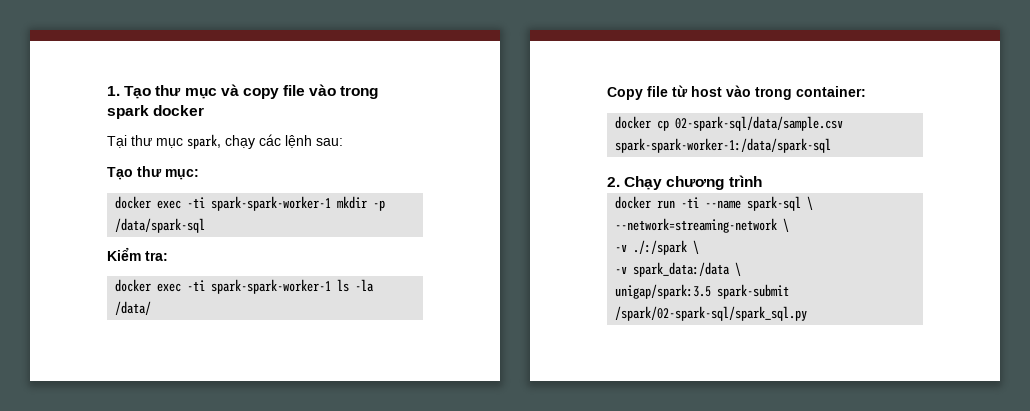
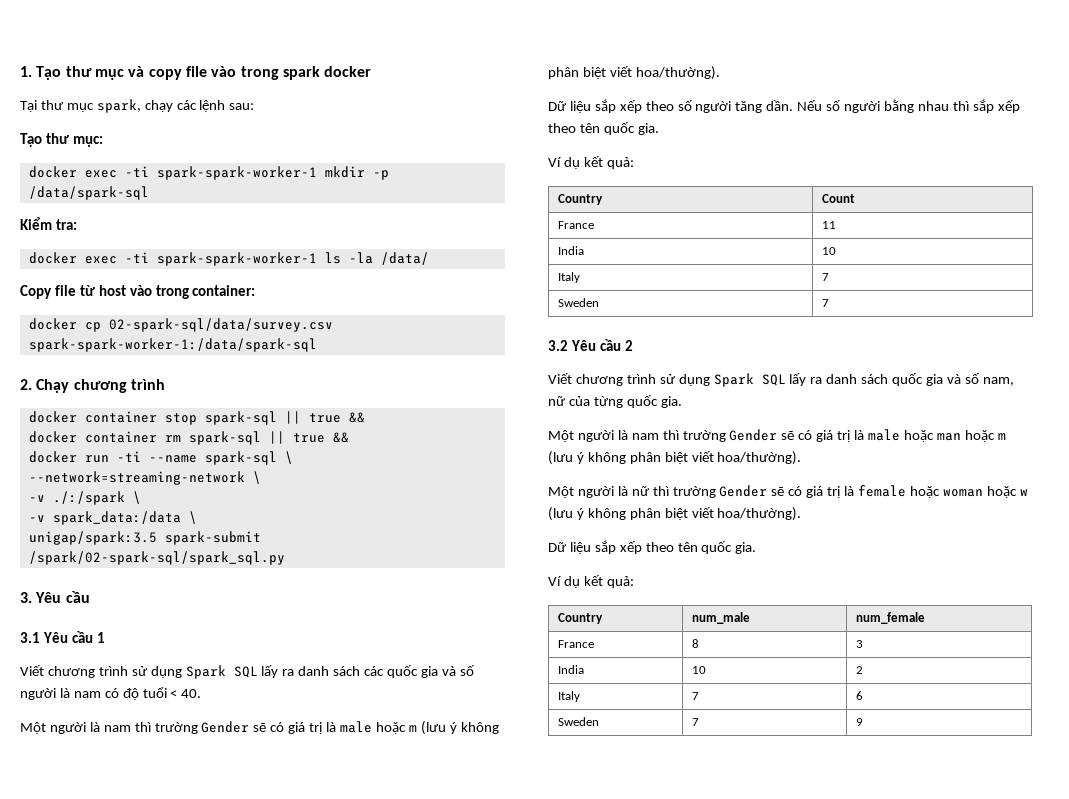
[675,116,844,131] 02-spark-sql/data/sample.csv -> [108,318,333,332] 02-spark-sql/data/survey.csv
(762, 181) none -> [28,411,365,425] [28,431,349,445] // docker container stop spark-sql || true && // docker container rm spark-sql || true &&
(808, 313) none -> [20,591,90,603] [20,631,106,643] [20,665,475,679] [20,687,202,700] [20,721,499,735] [548,66,720,80] [548,99,1020,113] [548,122,659,135] [548,156,634,169] [558,194,604,205] [822,194,856,203] [558,221,595,229] [822,221,837,229] [558,246,585,255] [822,247,837,255] [558,272,581,283] [822,273,830,281] [558,298,600,307] [822,299,830,307] [548,339,634,351] [548,373,1014,387] [548,395,682,408] [548,429,1006,442] [548,451,802,465] [548,485,1028,498] [548,507,802,521] [548,540,757,554] [548,575,634,588] [558,613,604,624] [692,612,751,624] [856,612,926,624] [558,640,595,648] [692,639,700,648] [856,640,864,648] [558,665,585,674] [692,666,707,674] [856,666,864,674] [558,691,581,702] [692,692,700,700] [856,691,864,700] [558,717,600,726] [692,718,700,726] [856,718,864,726] // 3. Yêu cầu // 3.1 Yêu cầu 1 // Viết chương trình sử dụng Spark SQL lấy ra danh sách các quốc gia và số người là nam có độ tuổi < 40. // Một người là nam thì trường Gender sẽ có giá trị là male hoặc m (lưu ý không phân biệt viết hoa/thường). // Dữ liệu sắp xếp theo số người tăng dần. Nếu số người bằng nhau thì sắp xếp theo tên quốc gia. // Ví dụ kết quả: // Country | Count // France | 11 // India | 10 // Italy | 7 // Sweden | 7 // 3.2 Yêu cầu 2 // Viết chương trình sử dụng Spark SQL lấy ra danh sách quốc gia và số nam, nữ của từng quốc gia. // Một người là nam thì trường Gender sẽ có giá trị là male hoặc man hoặc m (lưu ý không phân biệt viết hoa/thường). // Một người là nữ thì trường Gender sẽ có giá trị là female hoặc woman hoặc w (lưu ý không phân biệt viết hoa/thường). // Dữ liệu sắp xếp theo tên quốc gia. // Ví dụ kết quả: // Country | num_male | num_female // France | 8 | 3 // India | 10 | 2 // Italy | 7 | 6 // Sweden | 7 | 9

